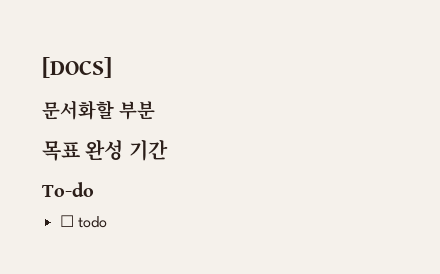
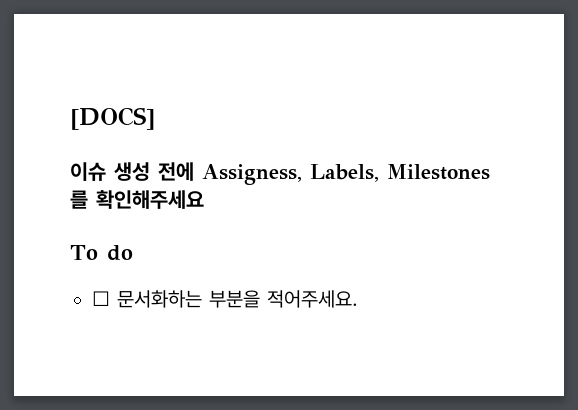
[42,100,155,120] [42,139,168,161] [42,182,94,197] [59,215,107,228] 문서화할 부분 // 목표 완성 기간 // To-do // ☐ todo -> [70,162,490,185] [70,190,204,209] [70,245,133,261] [92,290,358,308] 이슈 생성 전에 Assigness, Labels, Milestones 를 확인해주세요 // To do // ☐ 문서화하는 부분을 적어주세요.

